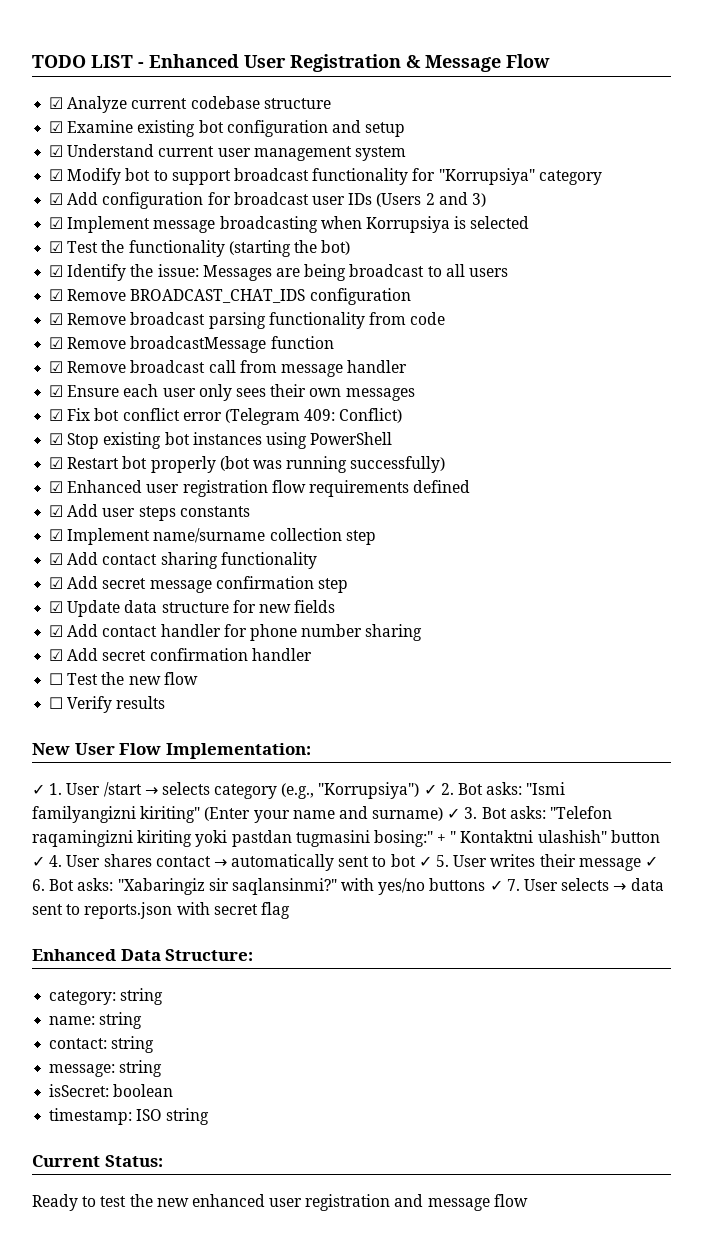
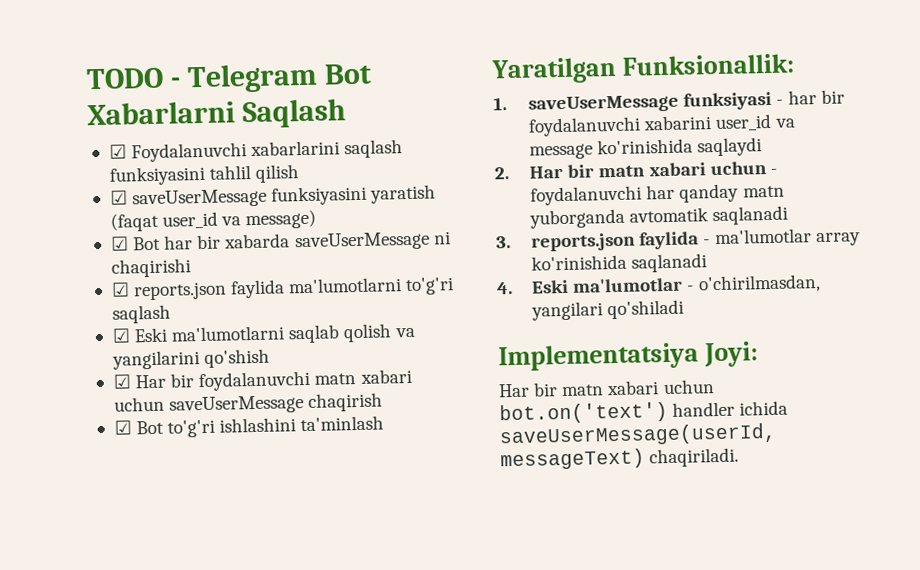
[91,54,550,72] [49,96,331,113] [49,120,406,137] [49,144,406,161] [49,168,602,185] [49,192,486,209] [49,216,530,233] [49,240,351,257] [49,264,508,281] [49,288,411,305] [49,312,446,329] [49,336,334,353] [49,360,408,377] [49,384,415,401] [49,408,403,425] [49,432,393,449] [49,456,446,473] [49,480,471,497] [49,504,250,521] [49,528,376,545] [49,552,317,569] [49,576,348,593] [49,600,336,617] [49,624,423,641] [49,648,312,661] [49,672,198,685] [49,696,166,713] [32,743,311,759] [32,782,566,799] [32,806,613,823] [32,830,660,847] [32,854,658,871] [32,878,664,895] [32,902,290,919] [32,949,254,961] [49,988,164,1005] [49,1012,143,1029] [49,1036,155,1053] [49,1060,163,1077] [49,1084,174,1097] [49,1108,210,1125] [32,1155,163,1167] [32,1194,528,1211] LIST - Enhanced User Registration & Message Flow // ☑ Analyze current codebase structure // ☑ Examine existing bot configuration and setup // ☑ Understand current user management system // ☑ Modify bot to support broadcast functionality for "Korrupsiya" category // ☑ Add configuration for broadcast user IDs (Users 2 and 3) // ☑ Implement message broadcasting when Korrupsiya is selected // ☑ Test the functionality (starting the bot) // ☑ Identify the issue: Messages are being broadcast to all users // ☑ Remove BROADCAST_CHAT_IDS configuration // ☑ Remove broadcast parsing functionality from code // ☑ Remove broadcastMessage function // ☑ Remove broadcast call from message handler // ☑ Ensure each user only sees their own messages // ☑ Fix bot conflict error (Telegram 409: Conflict) // ☑ Stop existing bot instances using PowerShell // ☑ Restart bot properly (bot was running successfully) // ☑ Enhanced user registration flow requirements defined // ☑ Add user steps constants // ☑ Implement name/surname collection step // ☑ Add contact sharing functionality // ☑ Add secret message confirmation step // ☑ Update data structure for new fields // ☑ Add contact handler for phone number sharing // ☑ Add secret confirmation handler // ☐ Test the new flow // ☐ Verify results // New User Flow Implementation: // ✓ 1. User /start → selects category (e.g., "Korrupsiya") ✓ 2. Bot asks: "Ismi familyangizni kiriting" (Enter your name and surname) ✓ 3. Bot asks: "Telefon raqamingizni kiriting yoki pastdan tugmasini bosing:" + " Kontaktni ulashish" button ✓ 4. User shares contact → automatically sent to bot ✓ 5. User writes their message ✓ 6. Bot asks: "Xabaringiz sir saqlansinmi?" with yes/no buttons ✓ 7. User selects → data sent to reports.json with secret flag // Enhanced Data Structure: // category: string // name: string // contact: string // message: string // isSecret: boolean // timestamp: ISO string // Current Status: // Ready to test the new enhanced user registration and message flow -> [169,62,372,94] [87,98,346,129] [108,139,404,163] [108,164,300,186] [109,184,437,209] [109,209,317,232] [110,231,451,252] [110,258,191,278] [110,277,455,301] [111,304,171,324] [111,323,415,344] [111,348,271,370] [112,368,412,392] [113,392,384,415] [113,415,385,438] [491,53,794,85] [493,89,845,114] [528,113,796,137] [529,137,763,160] [494,161,777,180] [530,183,785,206] [529,205,789,229] [496,228,861,252] [531,253,708,273] [496,274,821,295] [531,299,685,321] [498,341,758,372] [498,379,715,398] [499,400,789,425] [499,422,777,448] [500,447,740,471] - Telegram Bot Xabarlarni Saqlash // ☑ Foydalanuvchi xabarlarini saqlash funksiyasini tahlil qilish // ☑ saveUserMessage funksiyasini yaratish (faqat user_id va message) // ☑ Bot har bir xabarda saveUserMessage ni chaqirishi // ☑ reports.json faylida ma'lumotlarni to'g'ri saqlash // ☑ Eski ma'lumotlarni saqlab qolish va yangilarini qo'shish // ☑ Har bir foydalanuvchi matn xabari uchun saveUserMessage chaqirish // ☑ Bot to'g'ri ishlashini ta'minlash // Yaratilgan Funksionallik: // 1. saveUserMessage funksiyasi - har bir foydalanuvchi xabarini user_id va message ko'rinishida saqlaydi // 2. Har bir matn xabari uchun - foydalanuvchi har qanday matn yuborganda avtomatik saqlanadi // 3. reports.json faylida - ma'lumotlar array ko'rinishida saqlanadi // 4. Eski ma'lumotlar - o'chirilmasdan, yangilari qo'shiladi // Implementatsiya Joyi: // Har bir matn xabari uchun bot.on('text') handler ichida saveUserMessage(userId, messageText) chaqiriladi.

